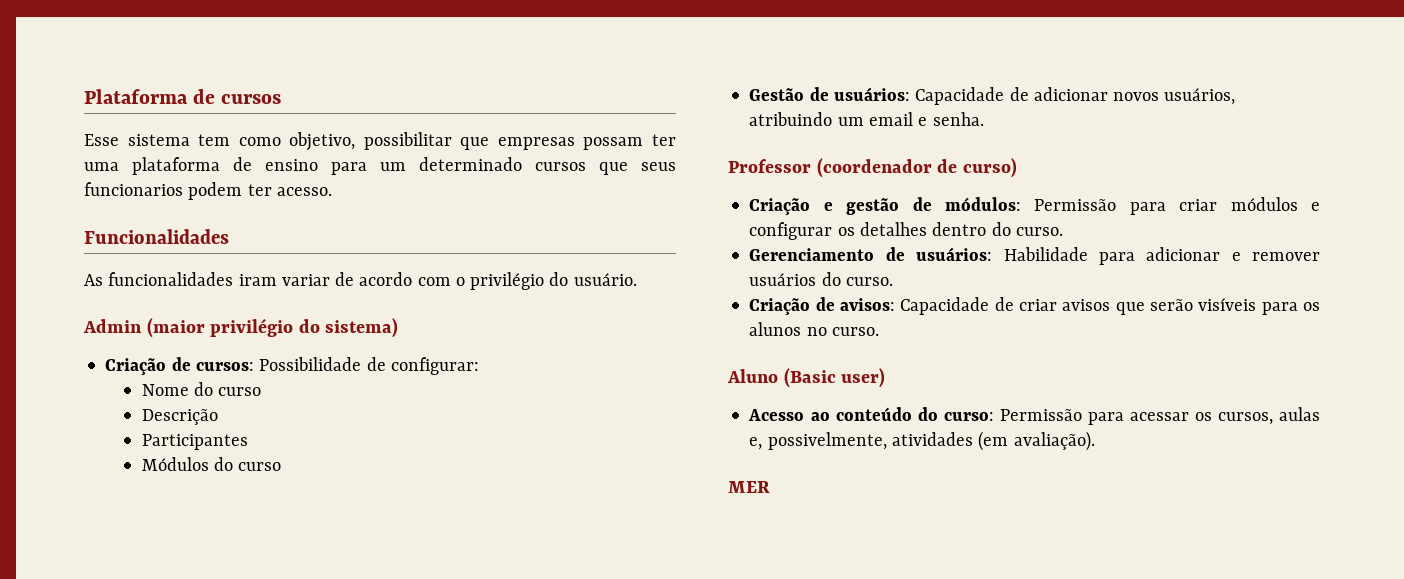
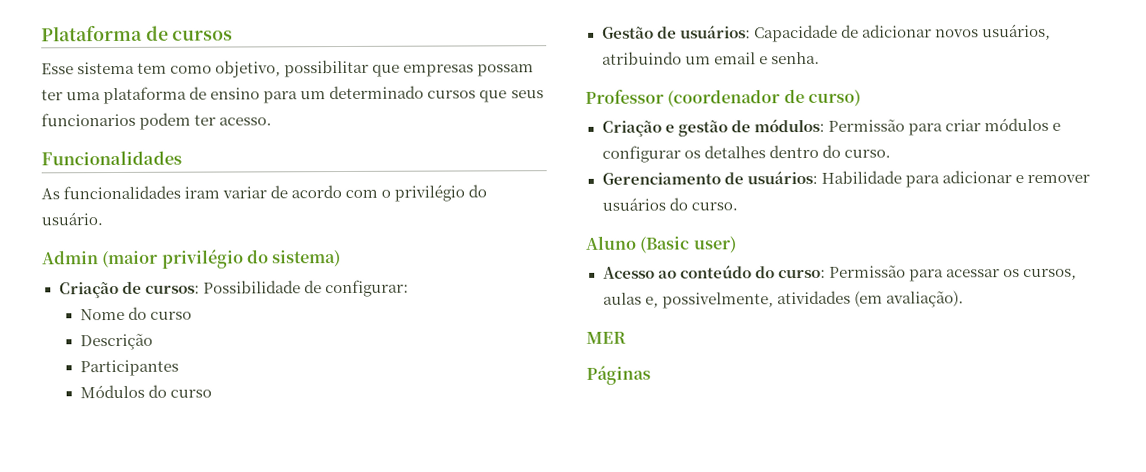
[749,297,1320,315] [749,322,879,336] // Criação de avisos: Capacidade de criar avisos que serão visíveis para os alunos no curso. -> (738, 206) none
(770, 487) none -> [586,365,651,385] // Páginas

